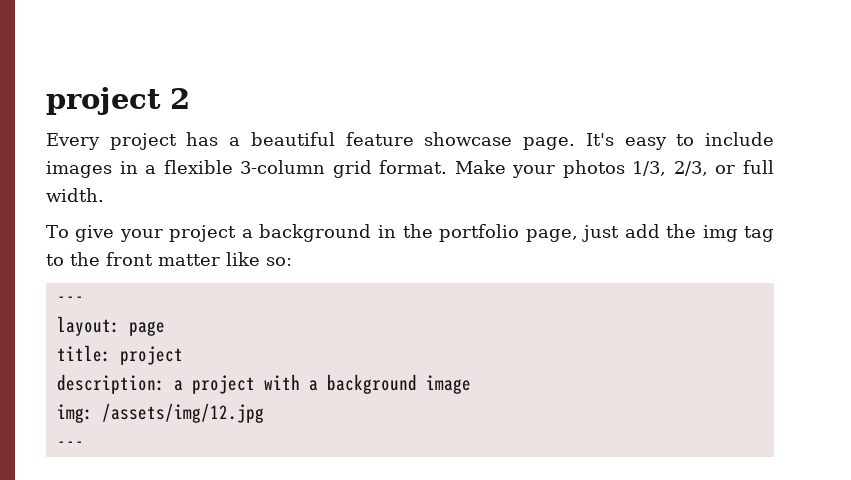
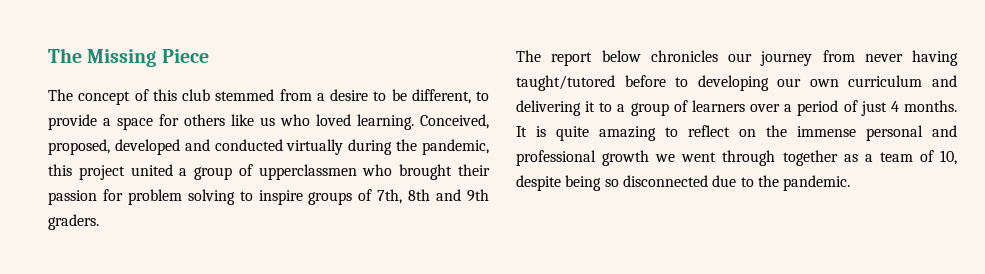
[46,87,190,115] [46,132,775,150] [46,160,774,178] [46,188,104,202] [46,224,774,242] [46,252,292,266] [56,296,84,303] [56,316,165,336] [56,345,183,365] [56,374,471,394] [56,403,264,423] [56,441,84,448] project 2 // Every project has a beautiful feature showcase page. It's easy to include images in a flexible 3-column grid format. Make your photos 1/3, 2/3, or full width. // To give your project a background in the portfolio page, just add the img tag to the front matter like so: // --- // layout: page // title: project // description: a project with a background image // img: /assets/img/12.jpg // --- -> [48,48,209,67] [48,89,489,105] [48,114,489,130] [48,139,489,155] [48,164,490,180] [48,189,490,205] [48,214,99,230] [516,50,958,66] [516,75,957,91] [516,100,957,116] [516,125,957,141] [516,150,958,166] [516,175,851,191] The Missing Piece // The concept of this club stemmed from a desire to be different, to provide a space for others like us who loved learning. Conceived, proposed, developed and conducted virtually during the pandemic, this project united a group of upperclassmen who brought their passion for problem solving to inspire groups of 7th, 8th and 9th graders. // The report below chronicles our journey from never having taught/tutored before to developing our own curriculum and delivering it to a group of learners over a period of just 4 months. It is quite amazing to reflect on the immense personal and professional growth we went through together as a team of 10, despite being so disconnected due to the pandemic.

